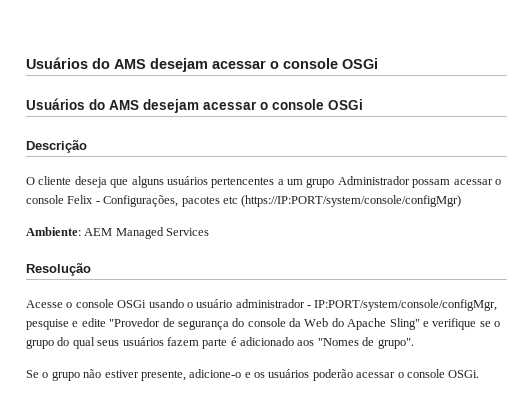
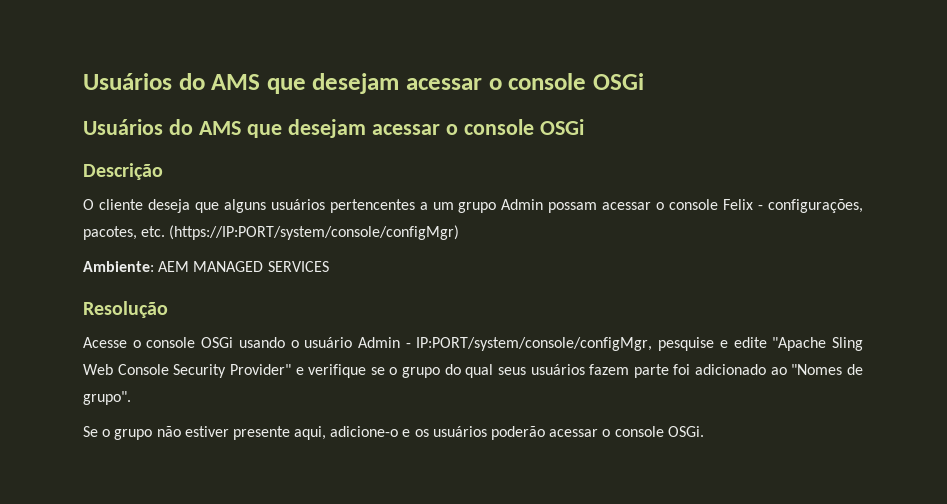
[26,57,146,69] Usuários do AMS -> [83,73,306,94] Usuários do AMS que
(139, 105) none -> [246,124,282,138] que
[337,176,410,185] Administrador -> [501,199,544,210] Admin
[103,195,238,207] Configurações, pacotes etc -> [768,199,864,213] [83,226,166,240] configurações, pacotes, etc.
[115,227,210,239] Managed Services -> [193,261,329,272] MANAGED SERVICES
[235,299,305,308] administrador -> [358,337,401,348] Admin
[109,318,420,330] "Provedor de segurança do console da Web do Apache Sling" -> [772,337,863,351] [83,364,291,378] "Apache Sling Web Console Security Provider"
[230,337,315,346] é adicionado aos -> [673,364,787,375] foi adicionado ao
[140,370,186,381] presente, -> [232,426,327,440] presente aqui,

